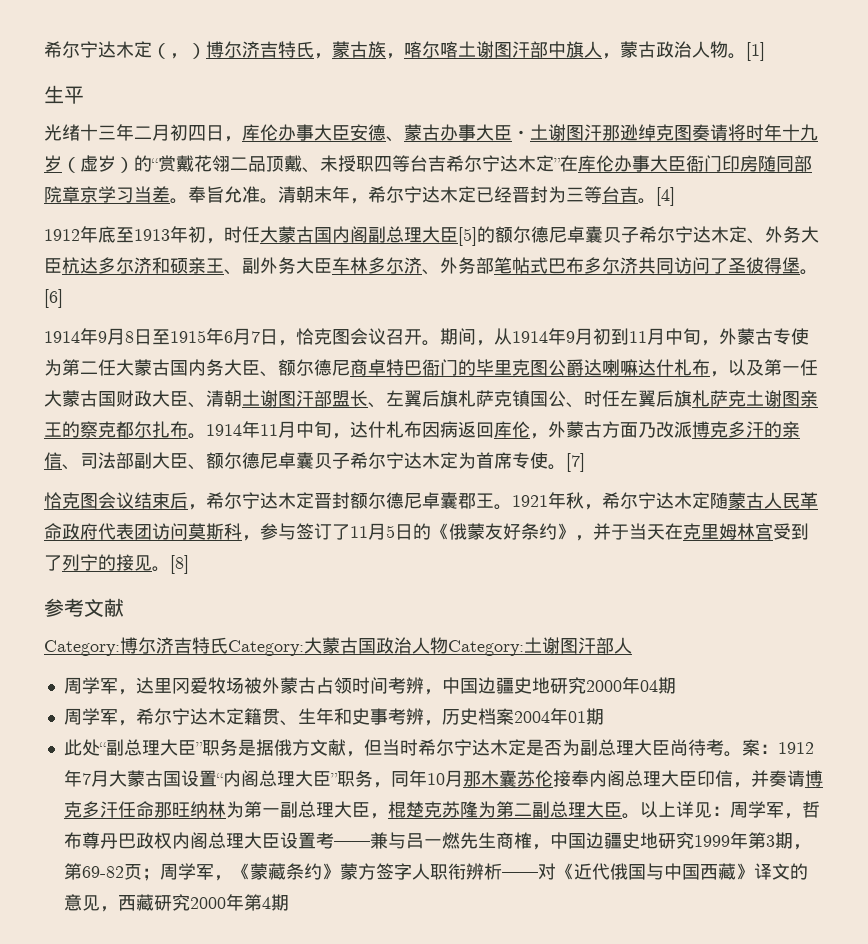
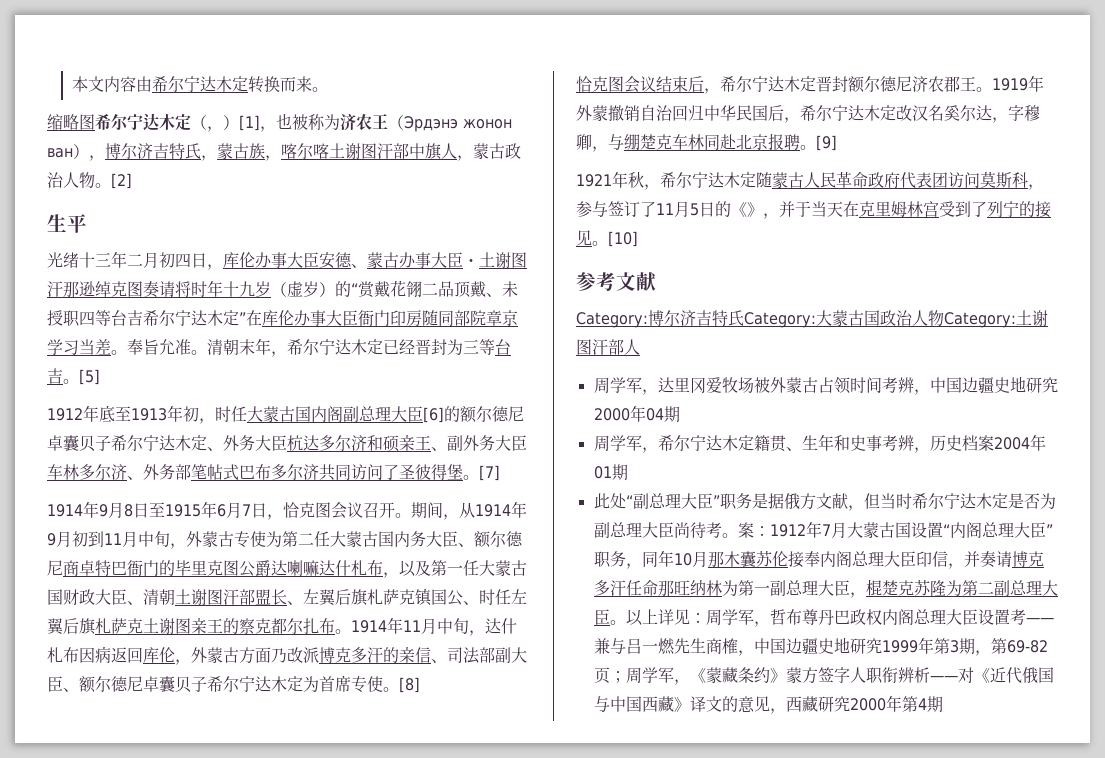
(44, 49) none -> [72,76,329,93] [47,114,95,130] 本文内容由希尔宁达木定转换而来。 // 缩略图
(206, 51) none -> [239,113,512,132] [47,144,105,161] [1]，也被称为济农王（Эрдэнэ жонон ван），
[746,42,765,61] [1] -> [111,173,132,189] [2]
[656,187,675,206] [4] -> [79,369,100,385] [5]
[458,227,477,246] [5] -> [423,407,444,423] [6]
[44,289,63,308] [6] -> [479,465,500,481] [7]
[566,453,585,472] [7] -> [399,677,420,693] [8]
[422,492,512,510] 卓囊郡王。 -> [912,75,1044,93] [576,105,1040,123] [576,133,837,152] 济农郡王。1919年外蒙撤销自治回归中华民国后，希尔宁达木定改汉名奚尔达，字穆卿，与绷楚克车林同赴北京报聘。[9] //
[449,523,557,540] 俄蒙友好条约 -> (747, 209) none
[170,555,189,574] [8] -> [608,231,638,247] [10]

